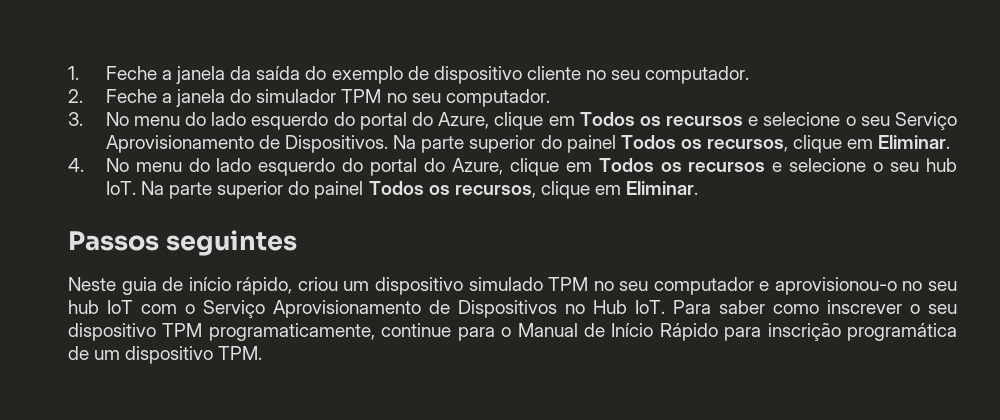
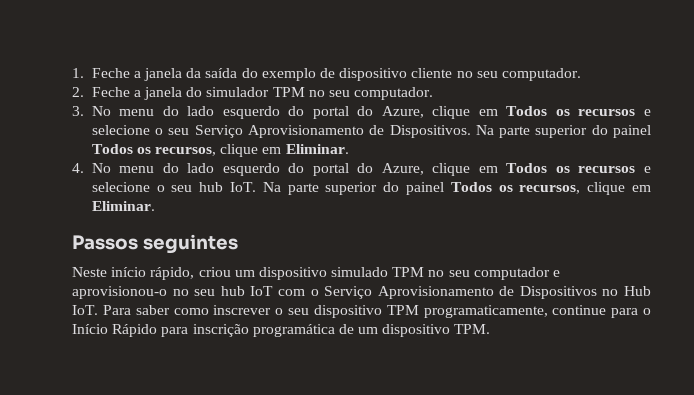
[121,277,184,295] guia de -> (107, 272) none
[517,323,605,337] Manual de -> (651, 311) none

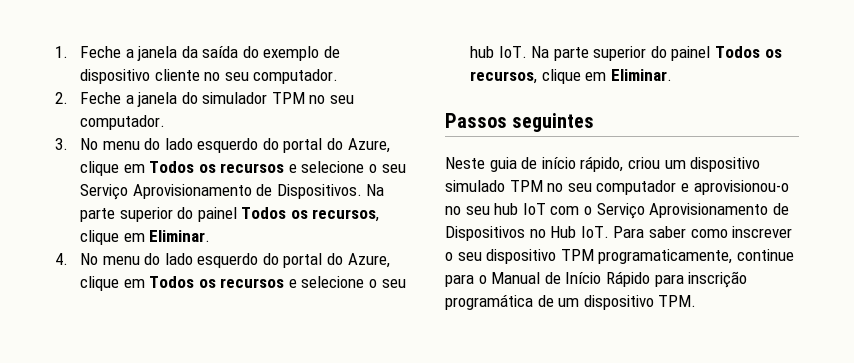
(107, 272) none -> [489,157,538,172] guia de
(651, 311) none -> [491,272,561,284] Manual de

